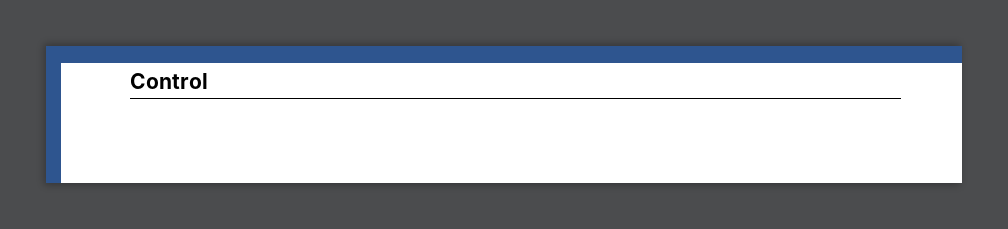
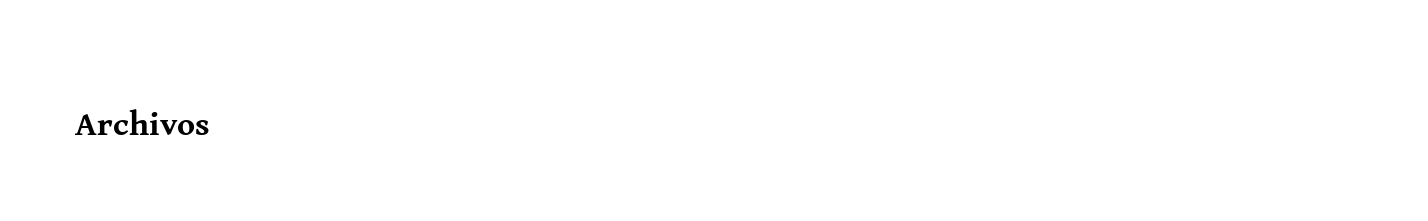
[130,73,208,89] Control -> [75,109,210,135] Archivos

